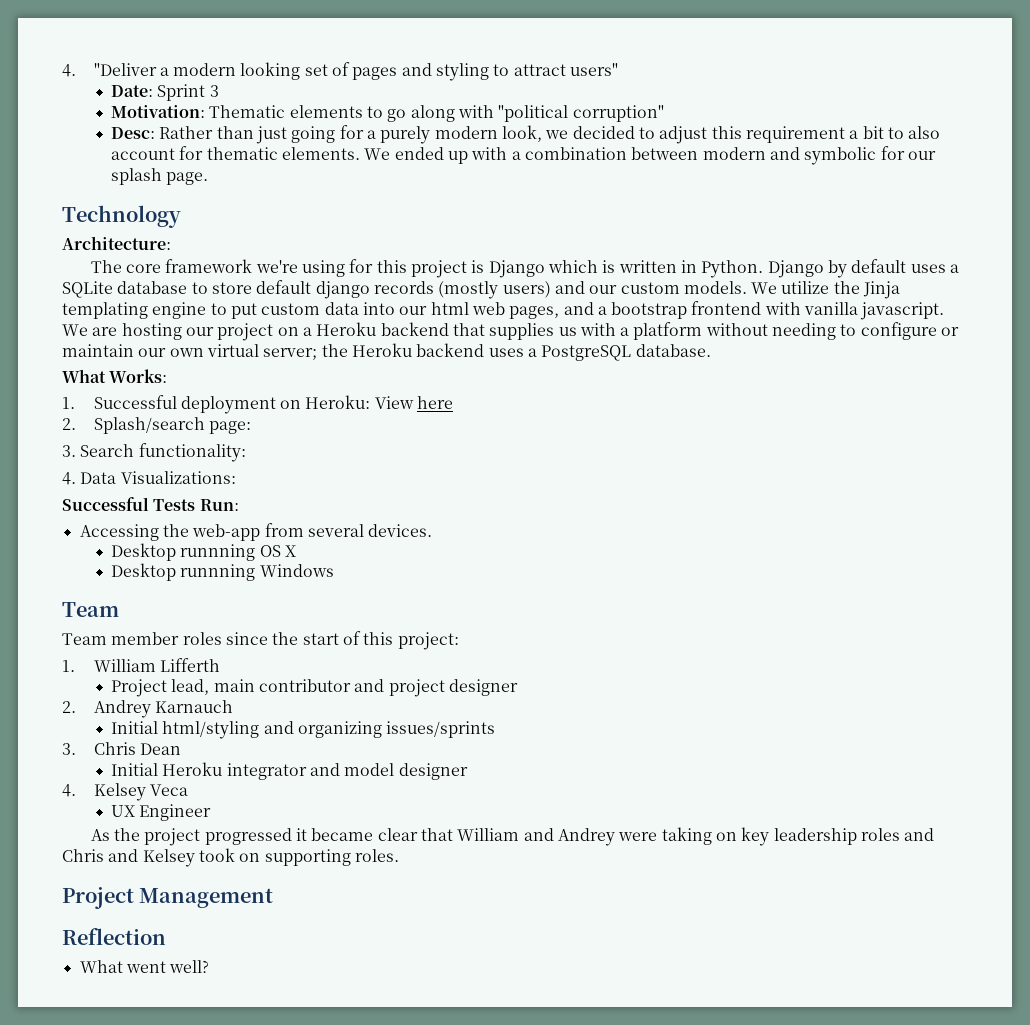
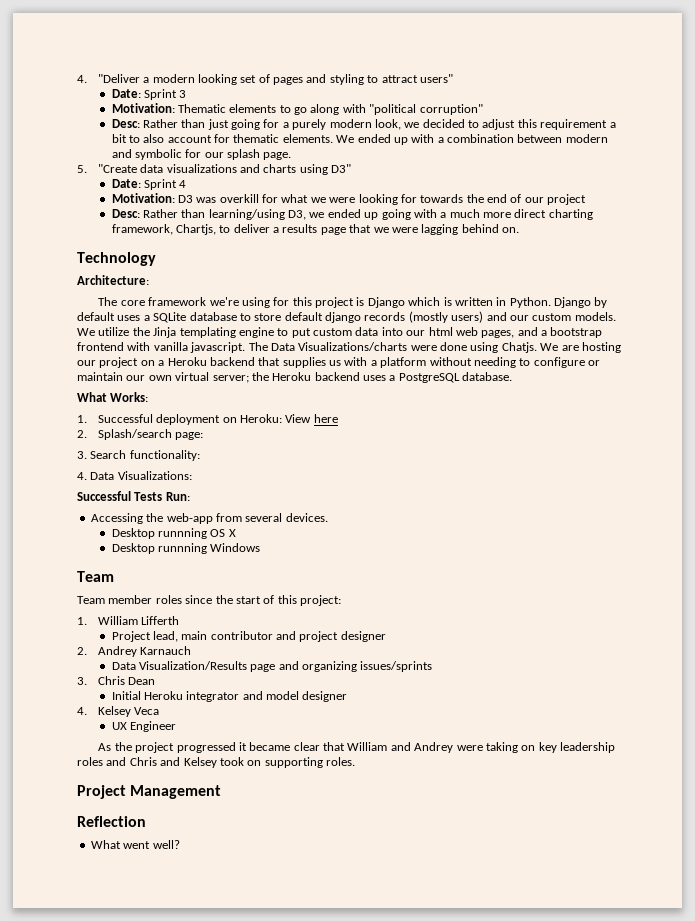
(209, 178) none -> [77,164,352,175] [111,179,187,190] [111,193,587,205] [111,209,593,220] [111,224,520,235] // 5. "Create data visualizations and charts using D3" // Date: Sprint 4 // Motivation: D3 was overkill for what we were looking for towards the end of our project // Desc: Rather than learning/using D3, we ended up going with a much more direct charting framework, Chartjs, to deliver a results page that we were lagging behind on.
(945, 311) none -> [248,342,537,353] The Data Visualizations/charts were done using Chatjs.
[111,721,260,739] Initial html/styling -> [111,661,276,672] Data Visualization/Results page

